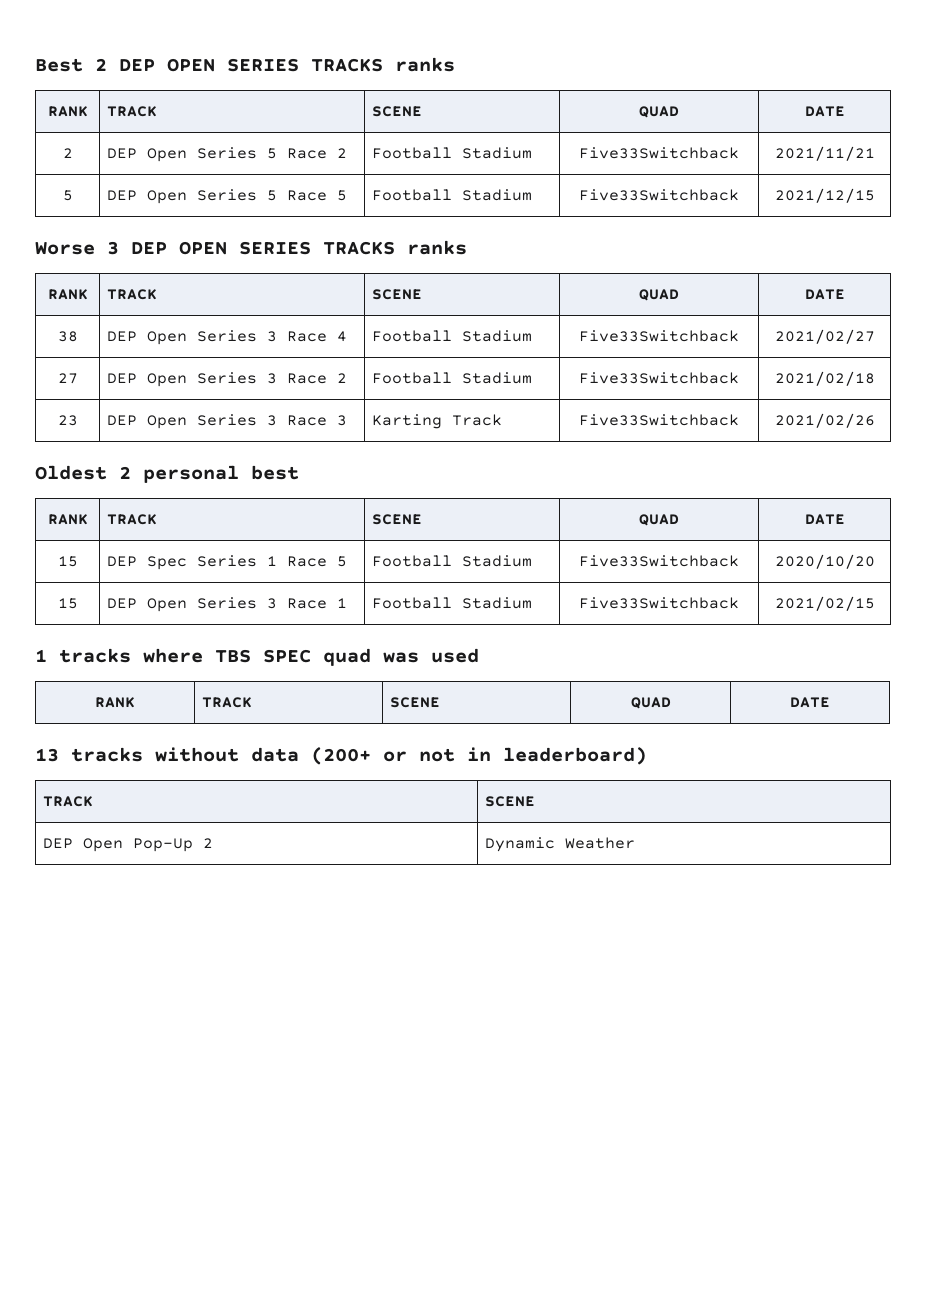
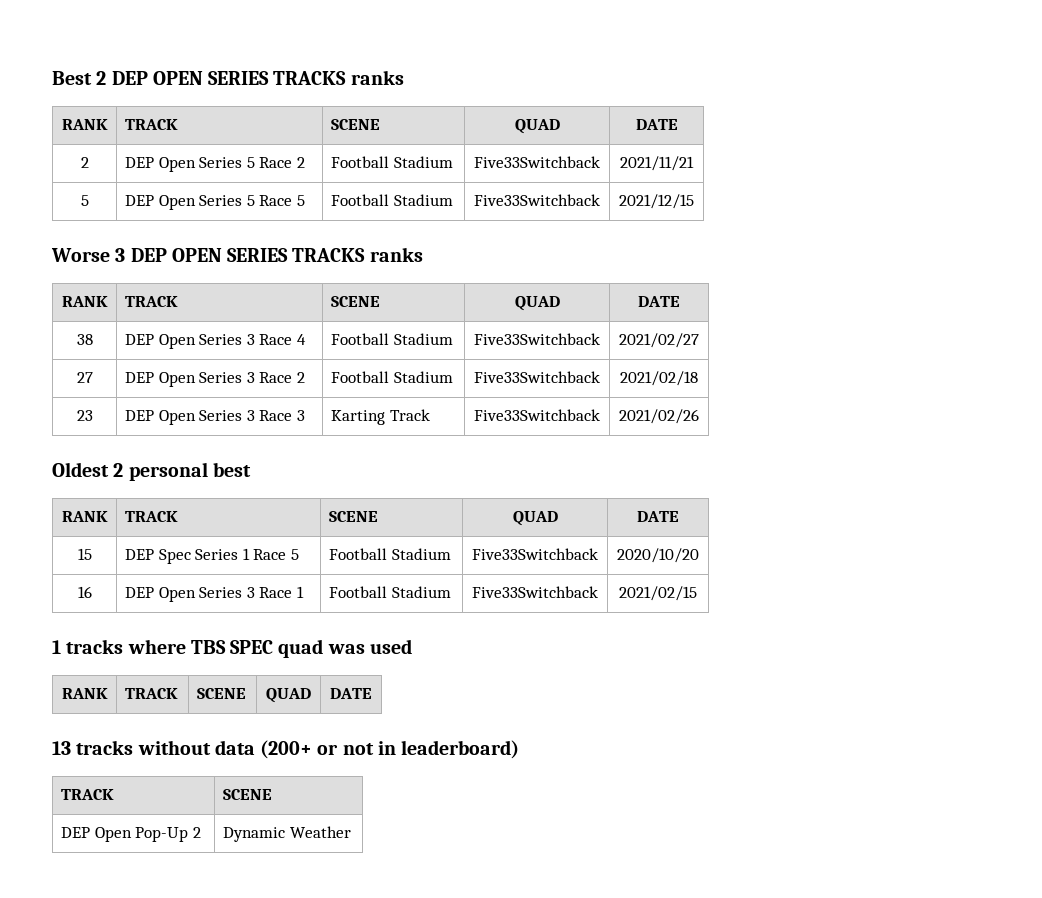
[57,598,78,609] 15 -> [77,586,92,598] 16

